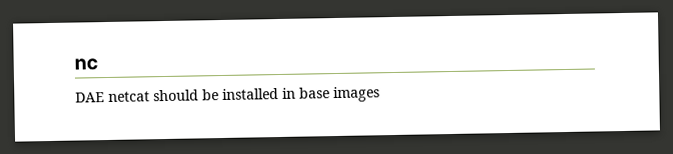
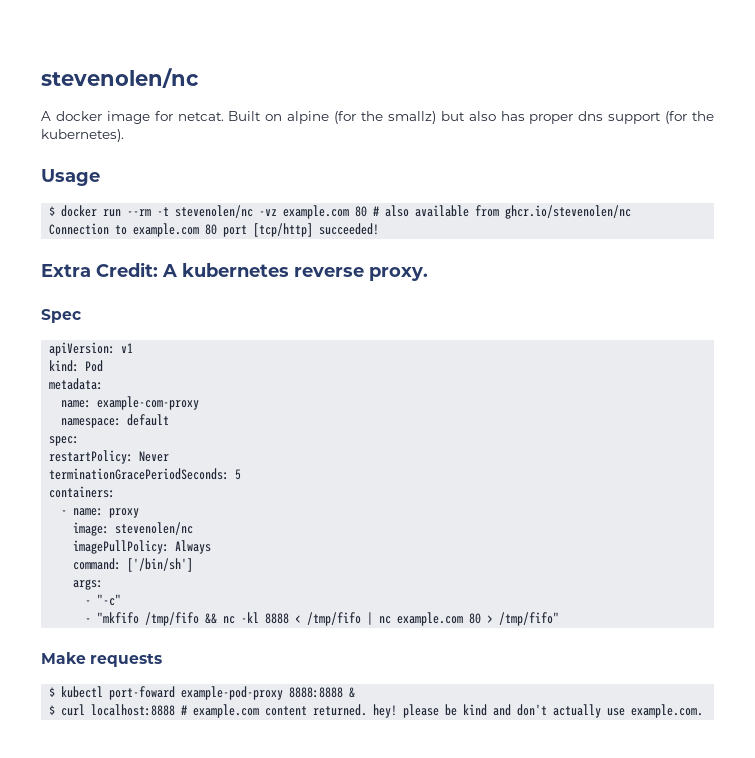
[74,58,98,71] [75,86,380,103] nc // DAE netcat should be installed in base images -> [41,68,199,88] [41,111,715,124] [41,129,124,142] [41,169,100,186] [49,205,632,219] [49,223,380,237] [41,262,428,281] [41,309,81,323] [49,342,134,356] [49,360,104,372] [49,378,104,390] [61,396,200,410] [61,414,170,428] [49,436,80,446] [49,450,170,464] [49,468,242,480] [49,486,116,498] [61,508,140,518] [73,522,194,536] [73,540,212,554] [73,558,194,572] [73,579,104,590] [85,594,122,606] [85,612,560,626] [41,652,163,667] [49,686,356,700] [49,704,704,718] stevenolen/nc // A docker image for netcat. Built on alpine (for the smallz) but also has proper dns support (for the kubernetes). // Usage // $ docker run --rm -t stevenolen/nc -vz example.com 80 # also available from ghcr.io/stevenolen/nc // Connection to example.com 80 port [tcp/http] succeeded! // Extra Credit: A kubernetes reverse proxy. // Spec // apiVersion: v1 // kind: Pod // metadata: // name: example-com-proxy // namespace: default // spec: // restartPolicy: Never // terminationGracePeriodSeconds: 5 // containers: // - name: proxy // image: stevenolen/nc // imagePullPolicy: Always // command: ['/bin/sh'] // args: // - "-c" // - "mkfifo /tmp/fifo && nc -kl 8888 < /tmp/fifo | nc example.com 80 > /tmp/fifo" // Make requests // $ kubectl port-foward example-pod-proxy 8888:8888 & // $ curl localhost:8888 # example.com content returned. hey! please be kind and don't actually use example.com.

